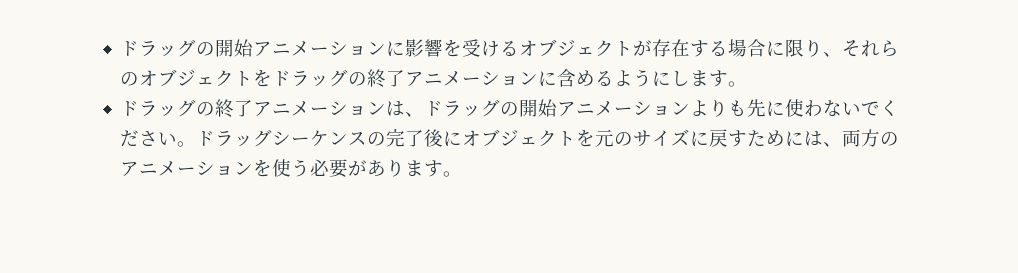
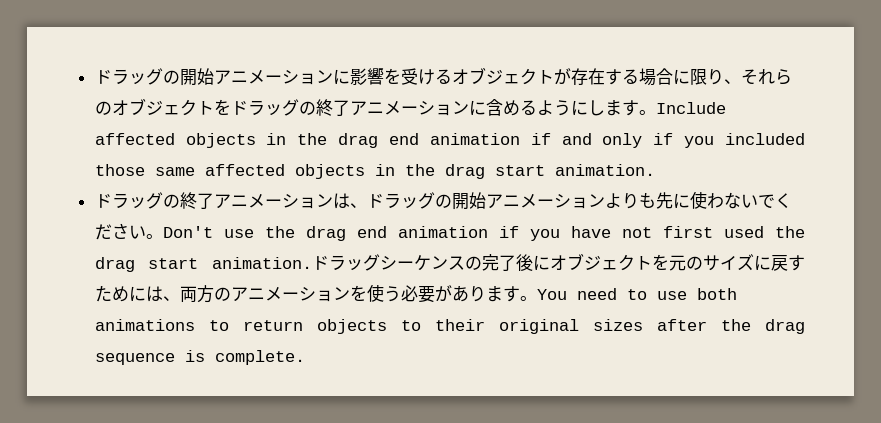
(748, 84) none -> [655,102,726,114] [94,133,806,148] [94,164,655,179] Include affected objects in the drag end animation if and only if you included those same affected objects in the drag start animation.
(197, 144) none -> [162,226,805,241] [94,257,312,272] Don't use the drag end animation if you have not first used the drag start animation.
(463, 174) none -> [536,288,737,300] [94,319,805,334] [94,350,305,365] You need to use both animations to return objects to their original sizes after the drag sequence is complete.

